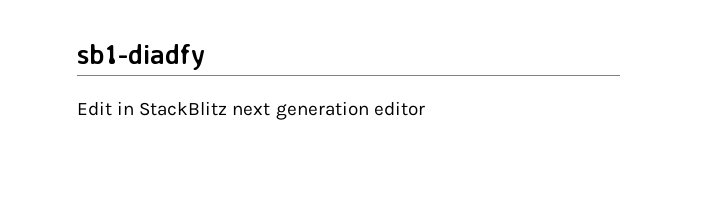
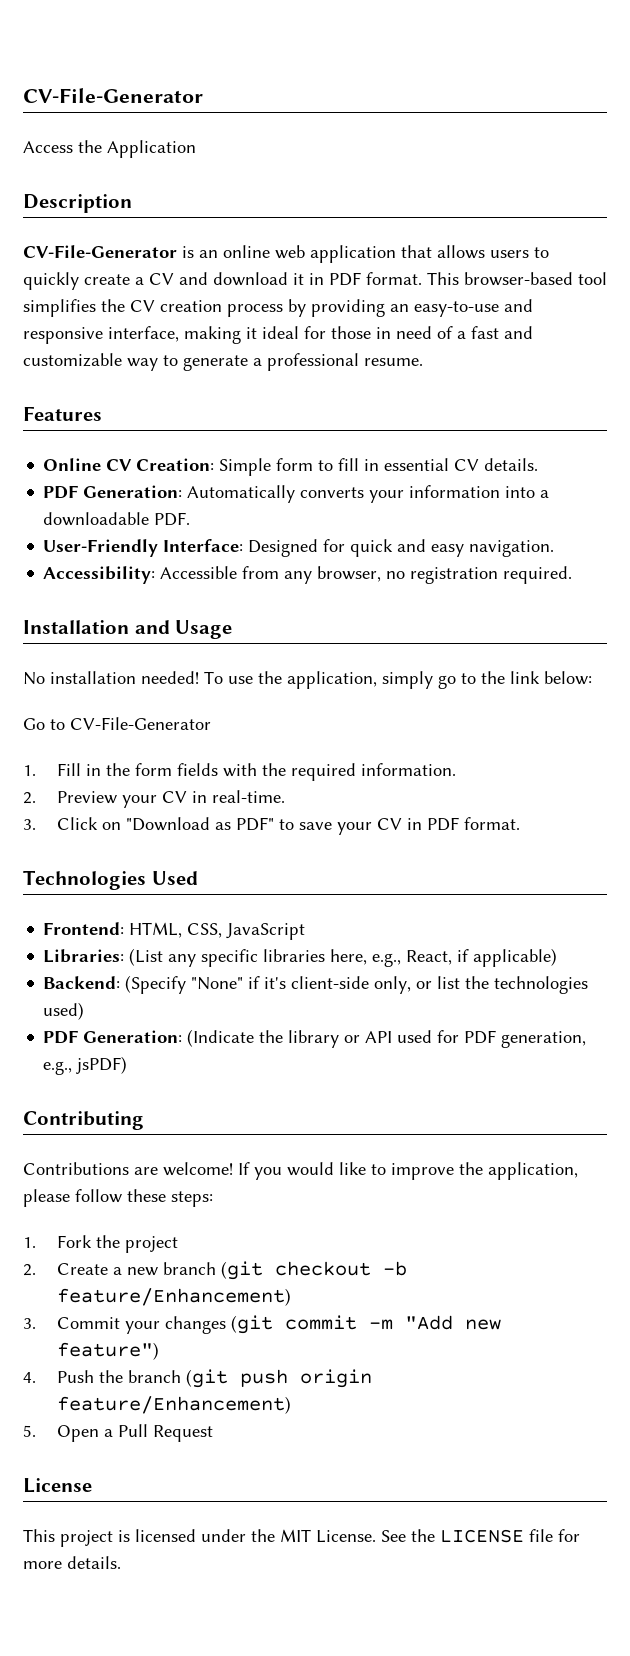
[77,44,205,70] [77,101,425,120] sb1-diadfy // Edit in StackBlitz next generation editor -> [23,88,203,103] [23,140,196,158] [23,194,132,213] [23,245,549,263] [23,272,607,290] [23,299,533,317] [23,326,533,344] [23,353,423,371] [23,406,102,421] [43,458,539,476] [43,485,550,503] [43,512,191,526] [43,539,555,557] [43,566,573,584] [23,620,233,639] [23,671,592,689] [23,717,211,730] [23,763,456,781] [23,790,285,808] [23,817,520,835] [23,870,198,890] [43,922,306,940] [43,948,558,967] [43,975,589,994] [43,1002,85,1020] [43,1029,587,1048] [43,1056,128,1075] [23,1111,144,1130] [23,1162,578,1180] [23,1189,213,1207] [23,1235,178,1253] [23,1261,407,1280] [56,1288,291,1306] [23,1315,501,1334] [56,1342,159,1360] [23,1369,372,1388] [56,1396,291,1414] [23,1424,213,1442] [23,1478,92,1493] [23,1529,580,1547] [23,1556,121,1569] CV-File-Generator // Access the Application // Description // CV-File-Generator is an online web application that allows users to quickly create a CV and download it in PDF format. This browser-based tool simplifies the CV creation process by providing an easy-to-use and responsive interface, making it ideal for those in need of a fast and customizable way to generate a professional resume. // Features // Online CV Creation: Simple form to fill in essential CV details. // PDF Generation: Automatically converts your information into a downloadable PDF. // User-Friendly Interface: Designed for quick and easy navigation. // Accessibility: Accessible from any browser, no registration required. // Installation and Usage // No installation needed! To use the application, simply go to the link below: // Go to CV-File-Generator // 1. Fill in the form fields with the required information. // 2. Preview your CV in real-time. // 3. Click on "Download as PDF" to save your CV in PDF format. // Technologies Used // Frontend: HTML, CSS, JavaScript // Libraries: (List any specific libraries here, e.g., React, if applicable) // Backend: (Specify "None" if it's client-side only, or list the technologies used) // PDF Generation: (Indicate the library or API used for PDF generation, e.g., jsPDF) // Contributing // Contributions are welcome! If you would like to improve the application, please follow these steps: // 1. Fork the project // 2. Create a new branch (git checkout -b feature/Enhancement) // 3. Commit your changes (git commit -m "Add new feature") // 4. Push the branch (git push origin feature/Enhancement) // 5. Open a Pull Request // License // This project is licensed under the MIT License. See the LICENSE file for more details.

